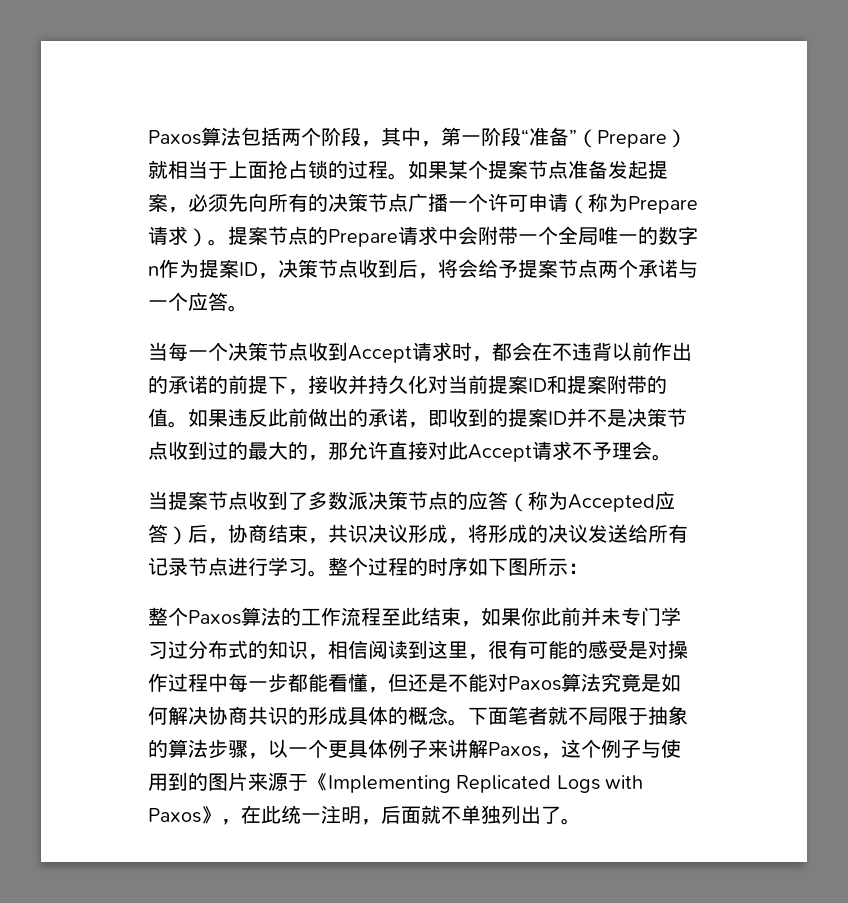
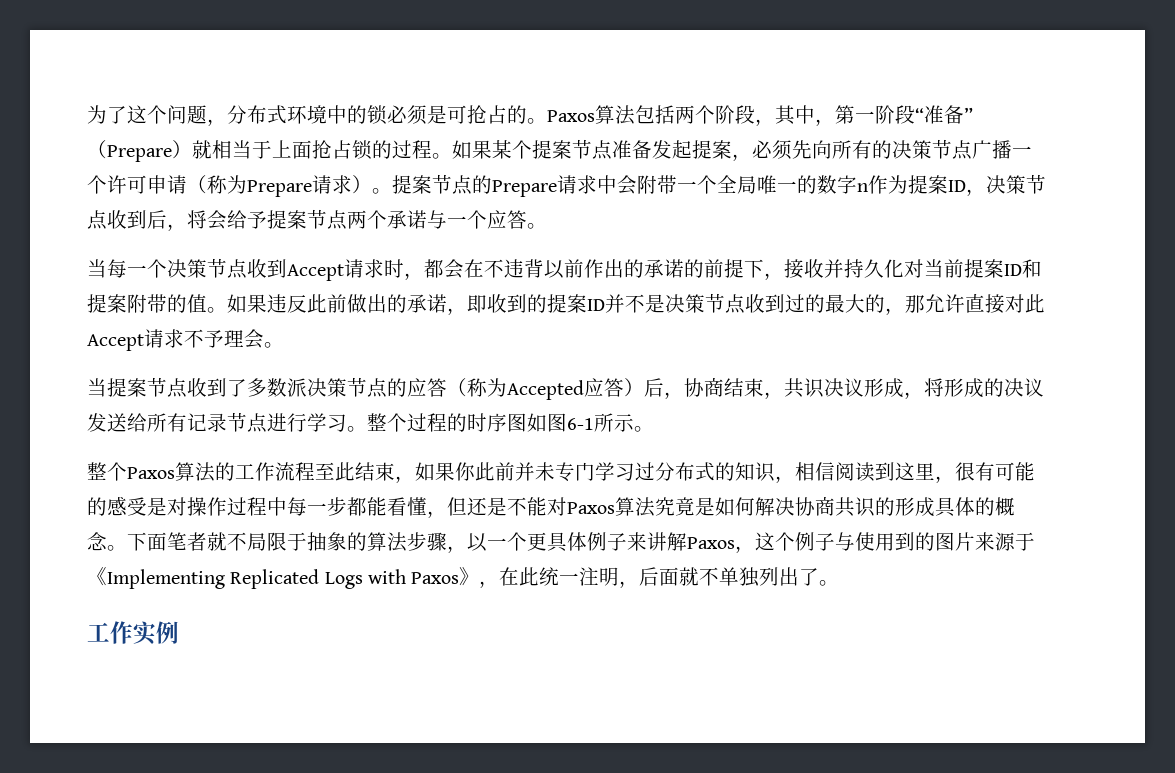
(148, 137) none -> [87,105,547,126] 为了这个问题，分布式环境中的锁必须是可抢占的。
[468,557,588,576] 如下图所示： -> [507,413,654,432] 图如图6-1所示。
(581, 821) none -> [87,621,179,645] // 工作实例

